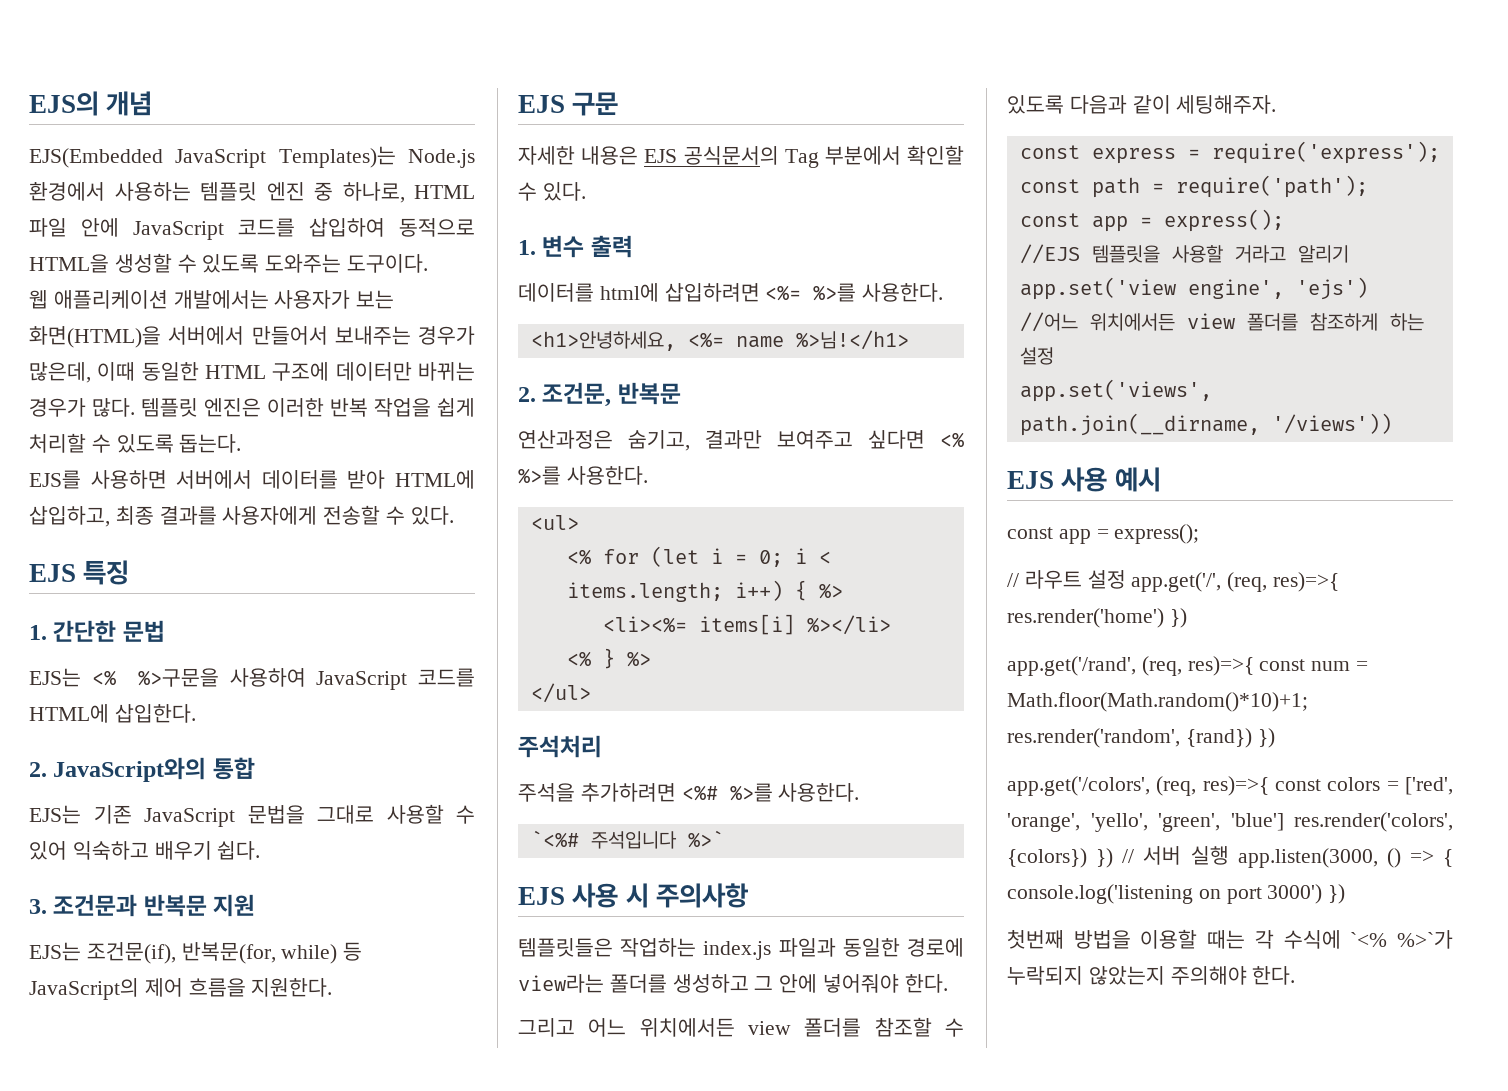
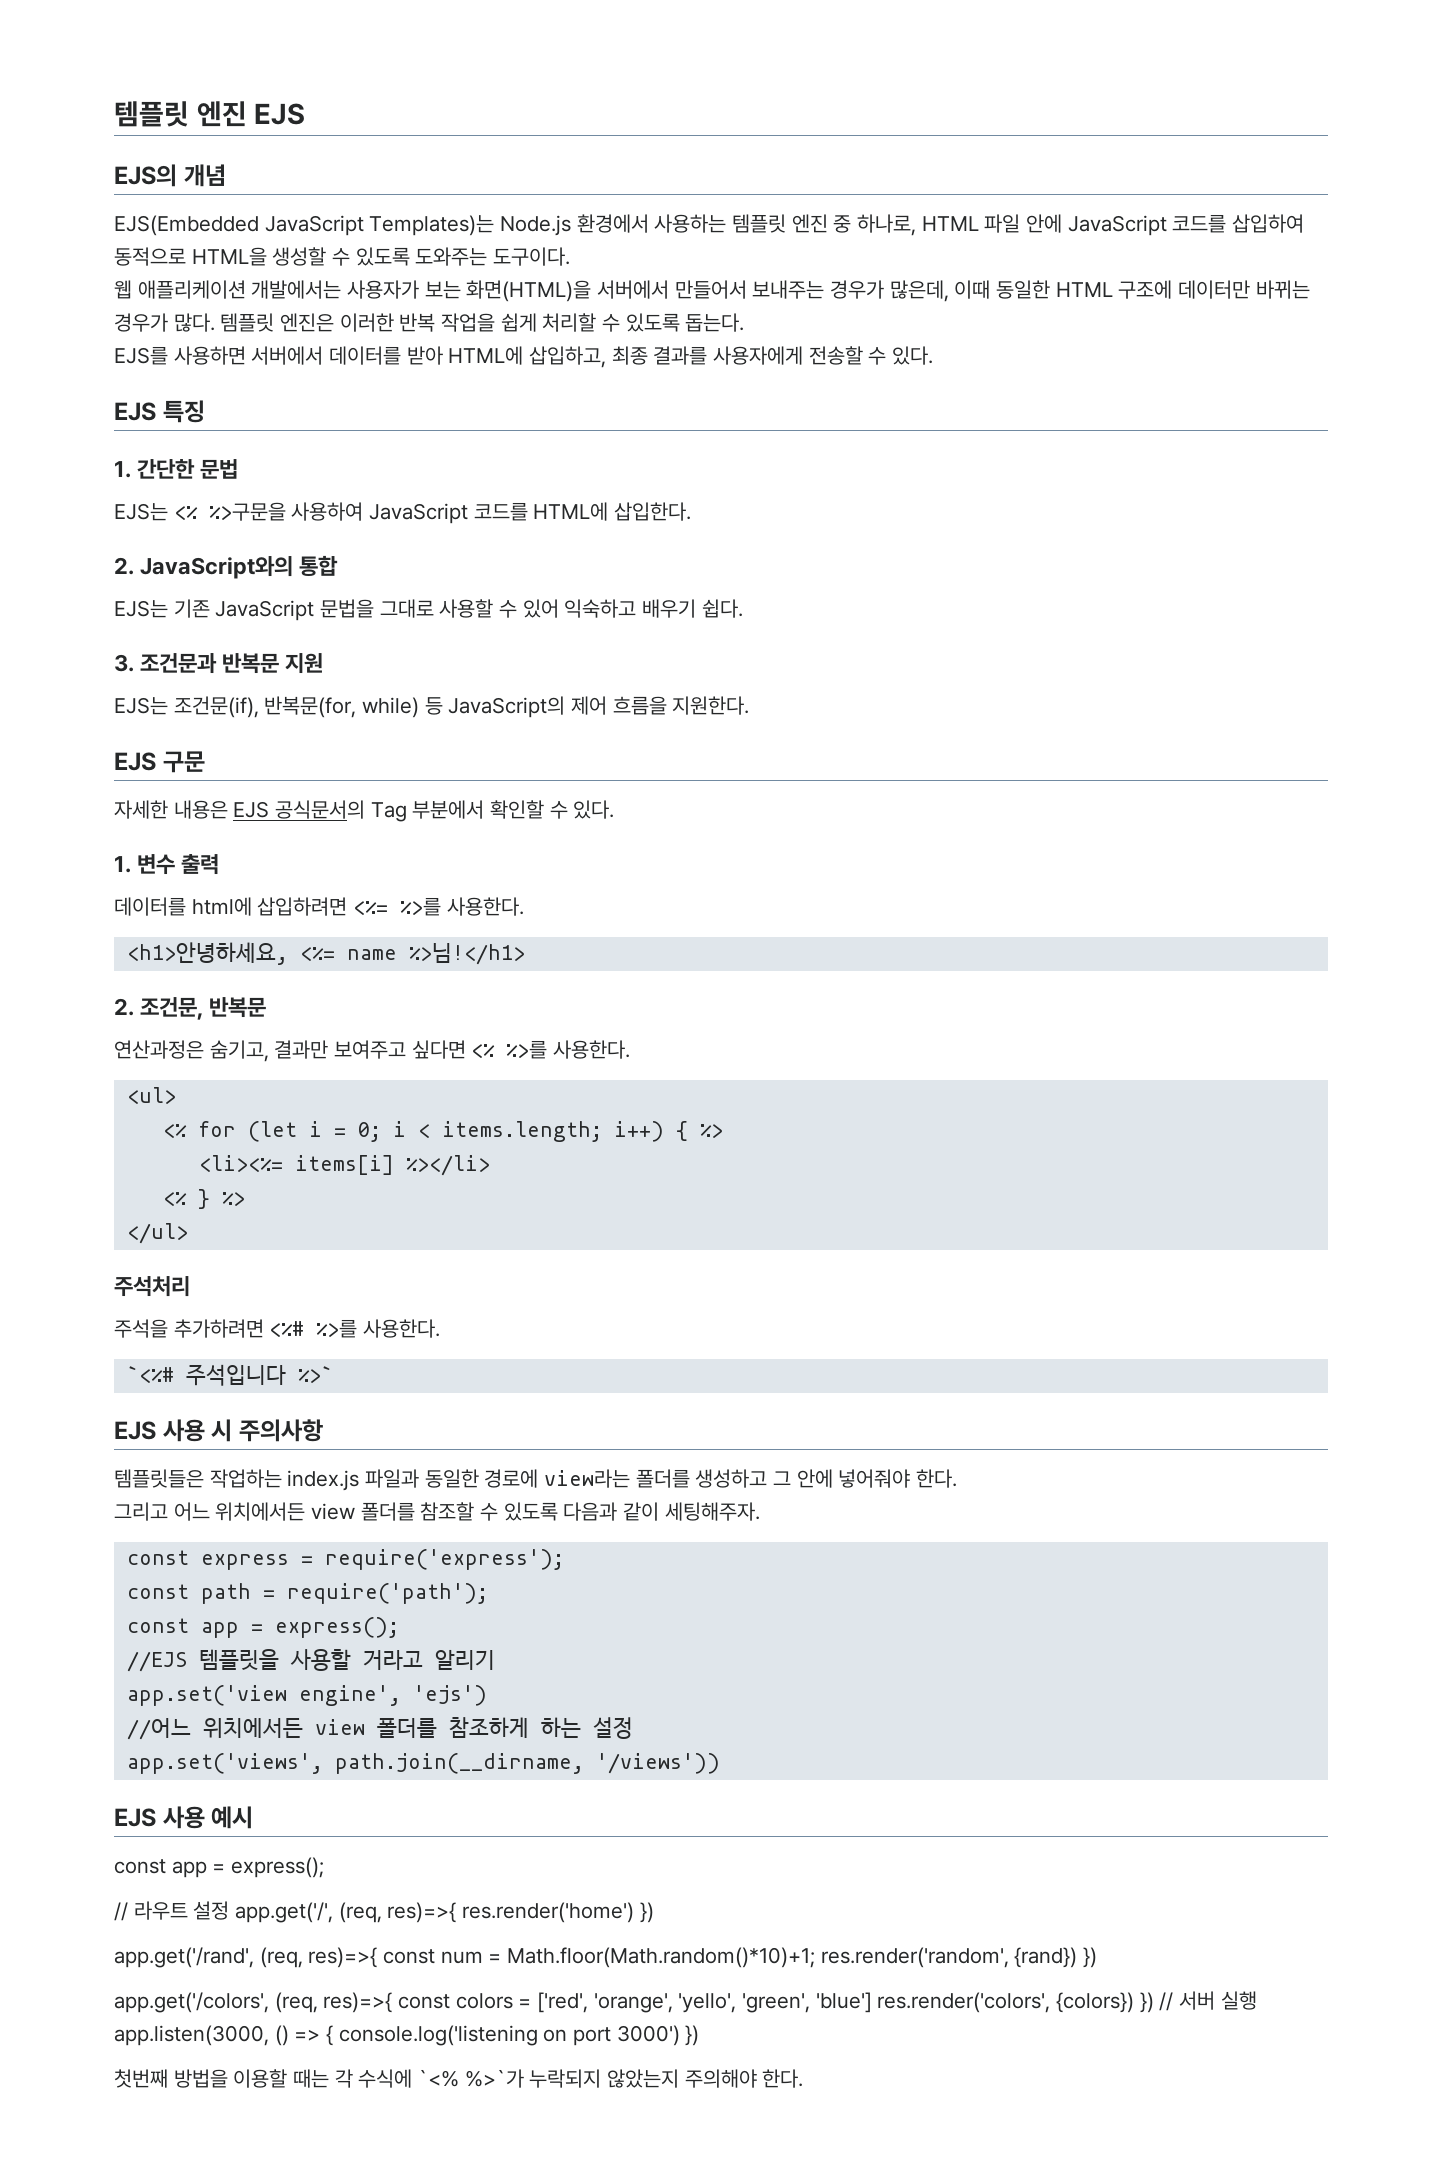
(29, 103) none -> [114,101,306,127] 템플릿 엔진 EJS //

